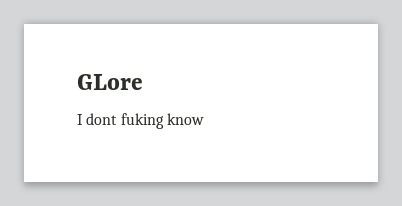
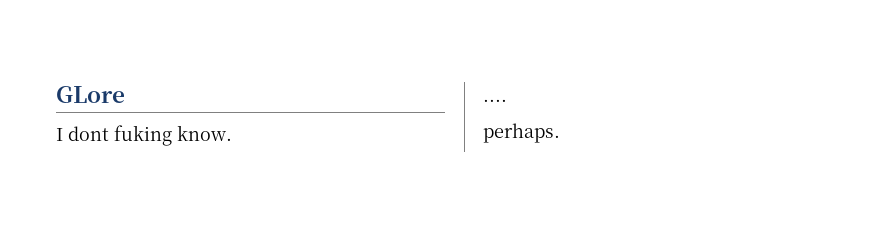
[166,113,204,125] know -> [177,125,232,141] [483,99,507,102] [483,123,560,143] know. // .... // perhaps.

